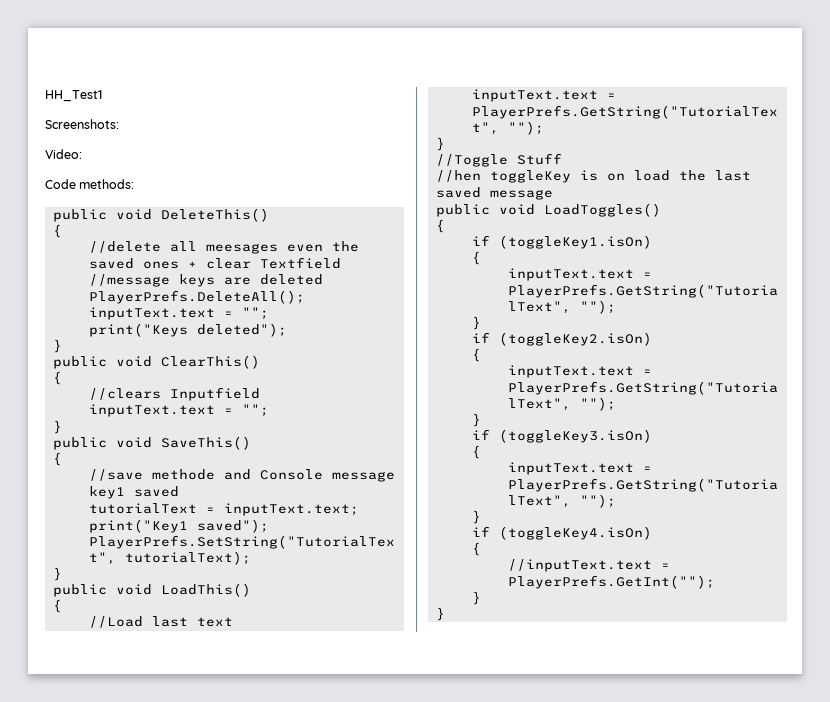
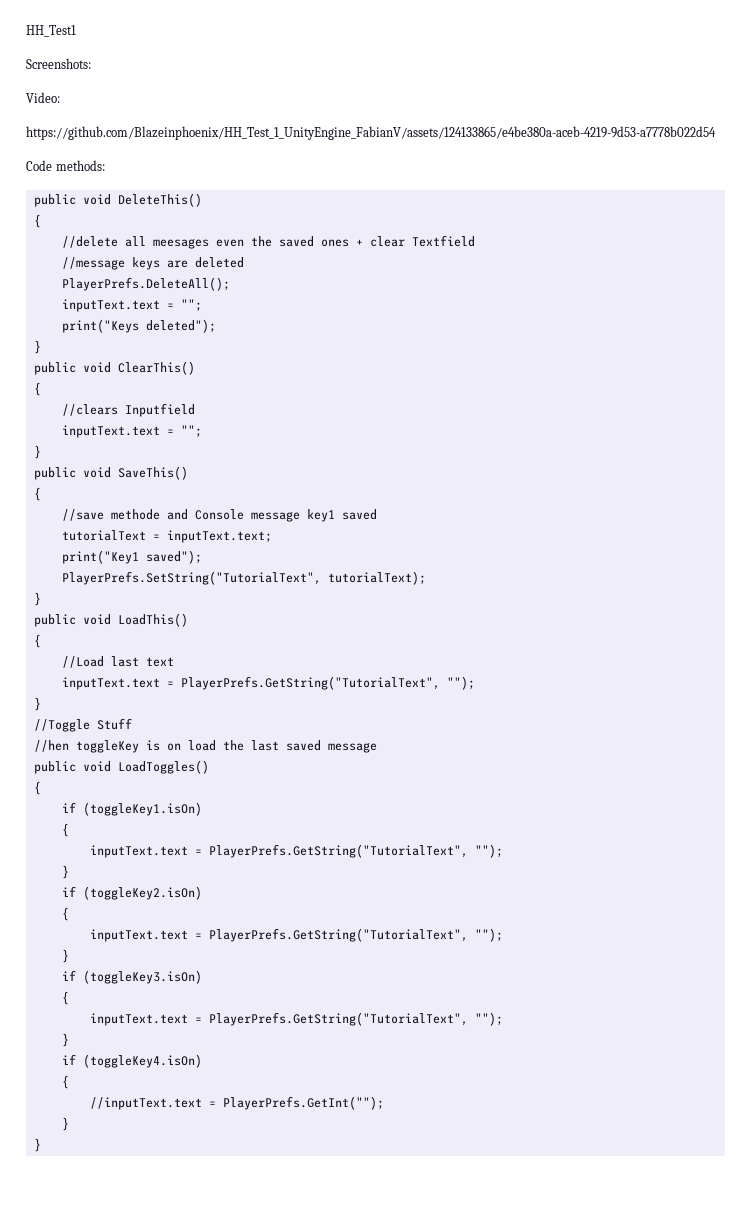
(82, 154) none -> [26,126,716,140] // https://github.com/Blazeinphoenix/HH_Test_1_UnityEngine_FabianV/assets/124133865/e4be380a-aceb-4219-9d53-a7778b022d54

